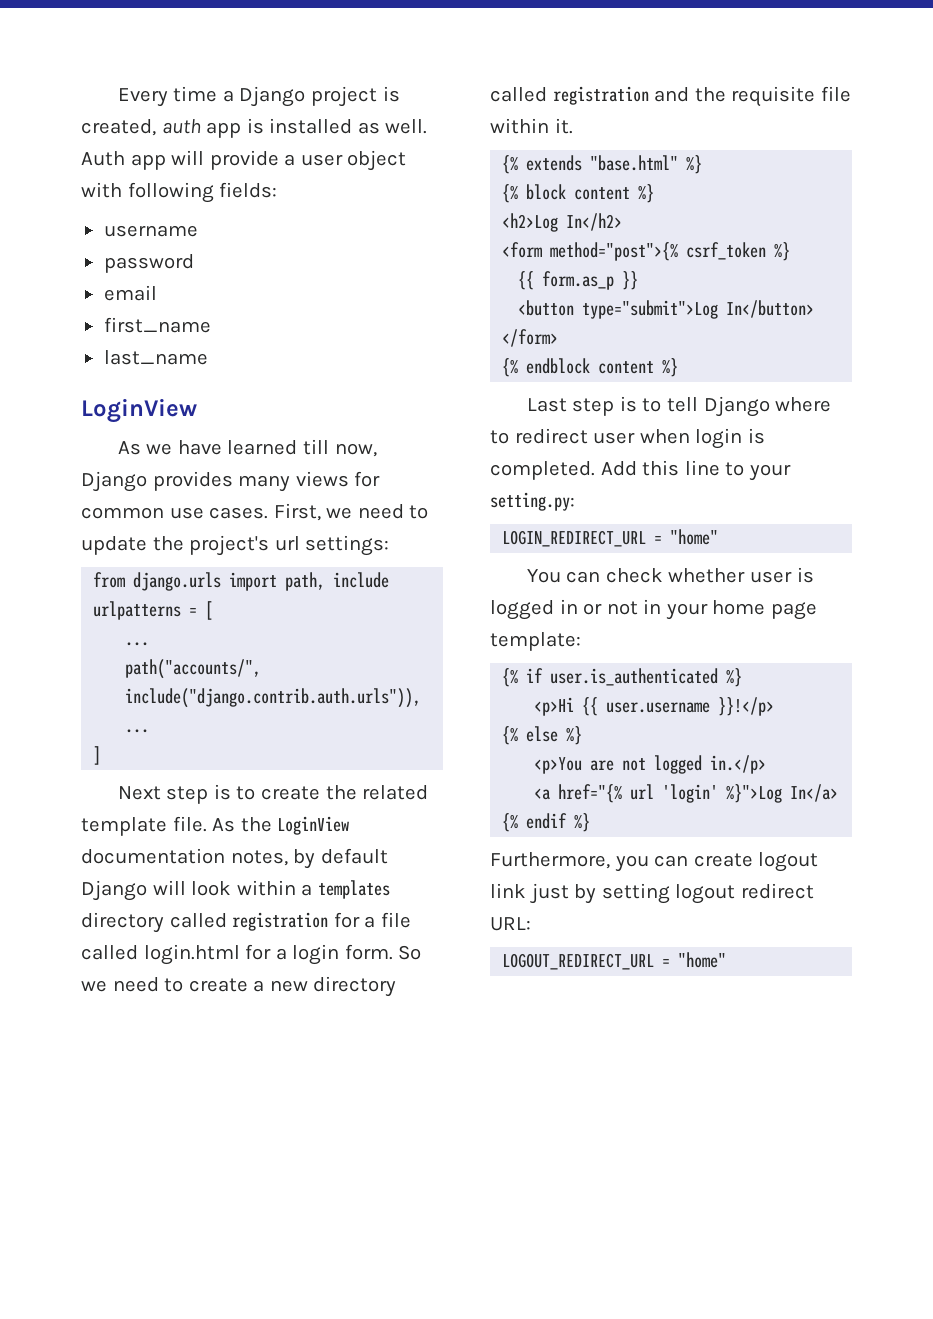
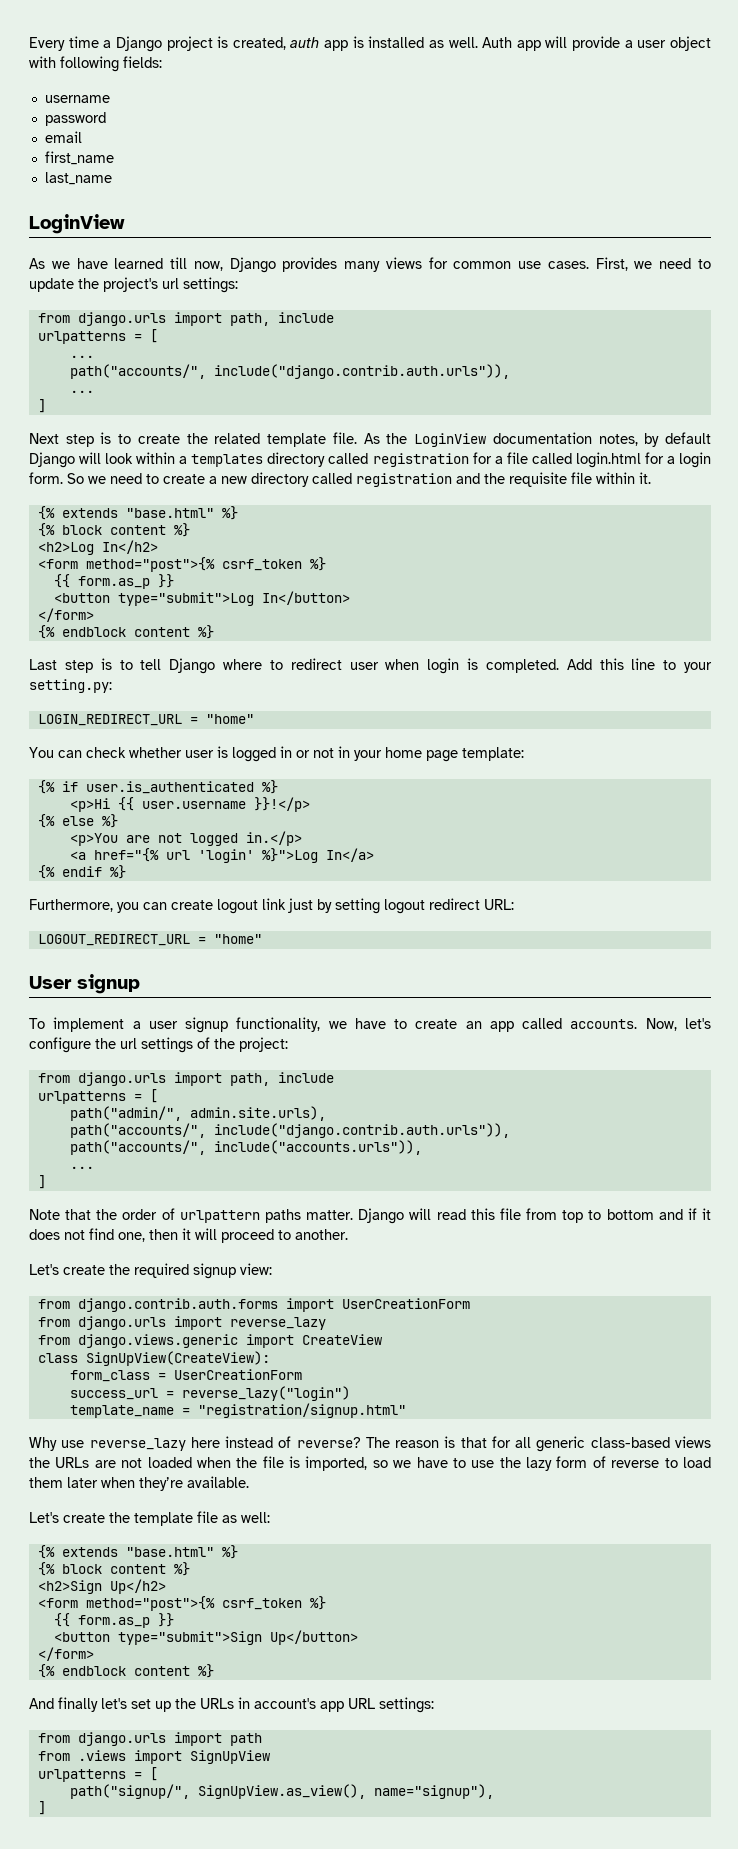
(727, 960) none -> [29,974,140,994] [29,1017,711,1033] [29,1037,288,1053] [37,1072,334,1086] [37,1089,158,1104] [69,1106,326,1121] [69,1123,510,1138] [69,1140,422,1155] [69,1166,94,1169] [37,1175,46,1189] [29,1208,711,1224] [29,1228,348,1243] [29,1263,272,1279] [37,1298,470,1312] [37,1316,326,1330] [37,1334,382,1348] [37,1351,270,1366] [69,1369,302,1382] [69,1386,350,1401] [69,1403,406,1418] [29,1436,711,1452] [29,1456,712,1471] [29,1476,249,1491] [29,1511,270,1526] [37,1545,238,1559] [37,1562,190,1576] [37,1579,166,1594] [37,1596,326,1611] [53,1613,174,1628] [53,1630,358,1645] [37,1647,94,1661] [37,1664,214,1678] [29,1697,434,1713] [37,1732,262,1746] [37,1750,270,1764] [37,1767,158,1782] [69,1784,494,1799] [37,1801,46,1815] // User signup // To implement a user signup functionality, we have to create an app called accounts. Now, let's configure the url settings of the project: // from django.urls import path, include // urlpatterns = [ // path("admin/", admin.site.urls), // path("accounts/", include("django.contrib.auth.urls")), // path("accounts/", include("accounts.urls")), // ... // ] // Note that the order of urlpattern paths matter. Django will read this file from top to bottom and if it does not find one, then it will proceed to another. // Let's create the required signup view: // from django.contrib.auth.forms import UserCreationForm // from django.urls import reverse_lazy // from django.views.generic import CreateView // class SignUpView(CreateView): // form_class = UserCreationForm // success_url = reverse_lazy("login") // template_name = "registration/signup.html" // Why use reverse_lazy here instead of reverse? The reason is that for all generic class-based views the URLs are not loaded when the file is imported, so we have to use the lazy form of reverse to load them later when they’re available. // Let's create the template file as well: // {% extends "base.html" %} // {% block content %} // <h2>Sign Up</h2> // <form method="post">{% csrf_token %} // {{ form.as_p }} // <button type="submit">Sign Up</button> // </form> // {% endblock content %} // And finally let's set up the URLs in account's app URL settings: // from django.urls import path // from .views import SignUpView // urlpatterns = [ // path("signup/", SignUpView.as_view(), name="signup"), // ]

